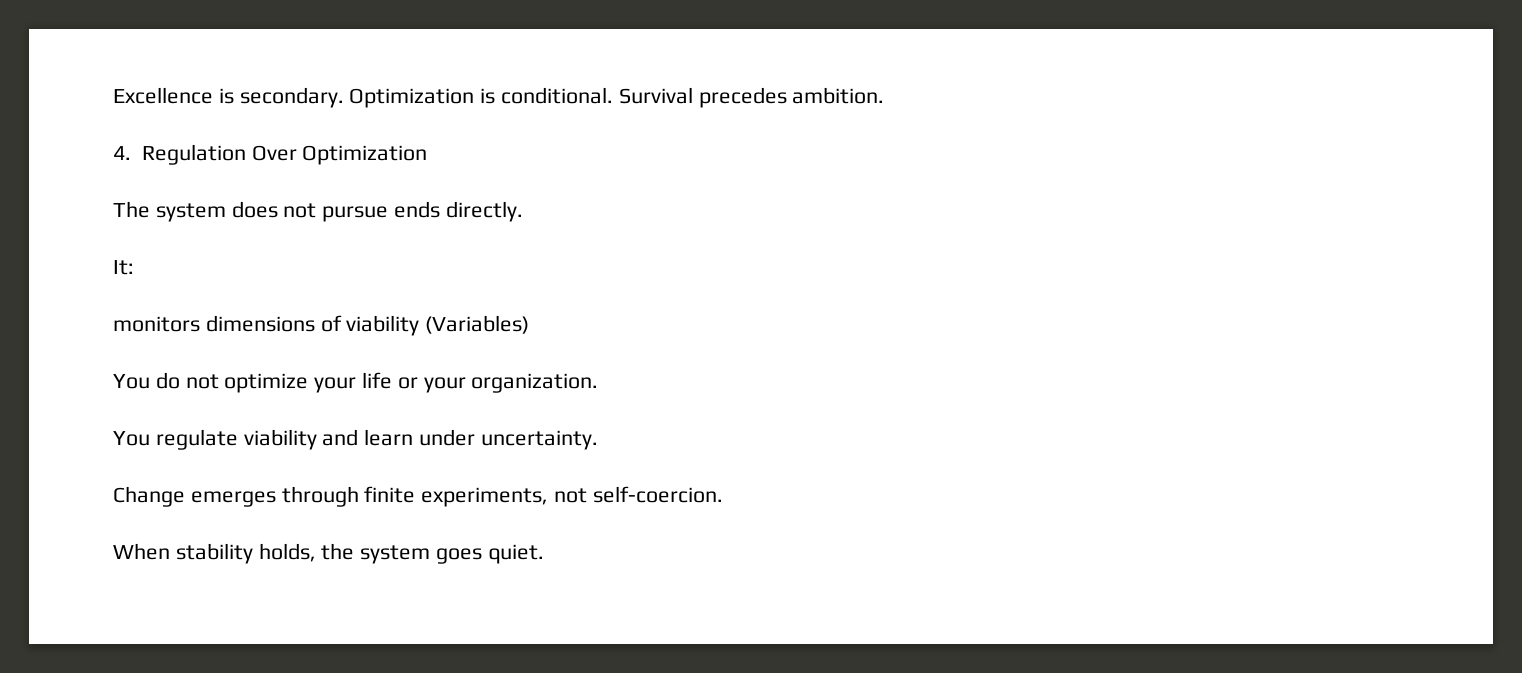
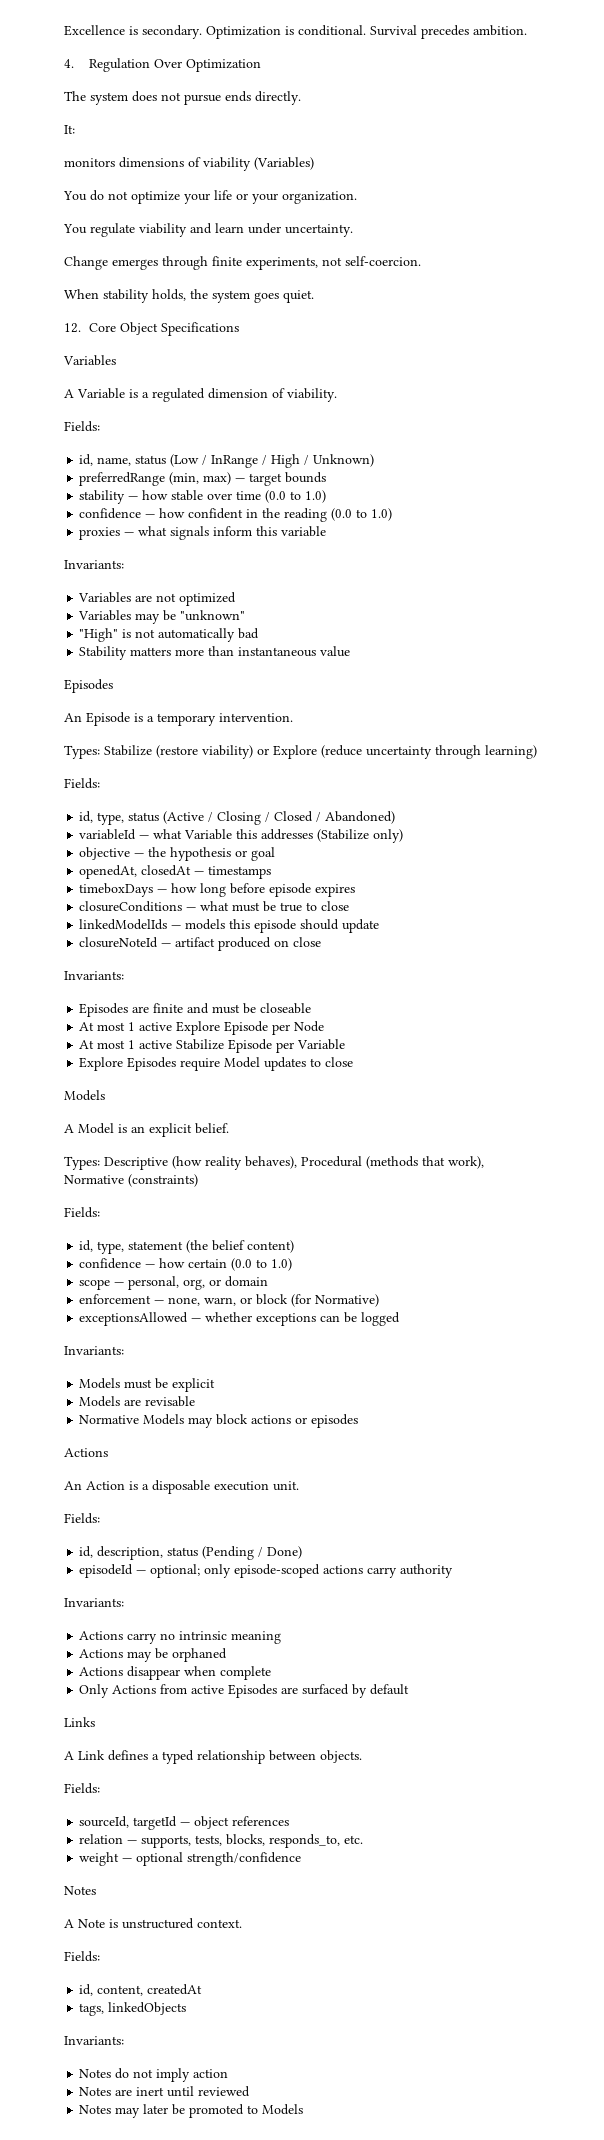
(544, 554) none -> [64,322,239,336] [63,355,116,366] [64,388,337,402] [64,421,100,432] [79,454,375,468] [79,472,327,486] [79,490,327,504] [79,508,393,522] [79,526,327,540] [64,560,124,569] [78,592,237,606] [78,610,246,624] [79,628,260,642] [79,646,351,660] [64,679,113,693] [64,712,293,726] [64,745,537,759] [64,778,100,789] [79,811,396,825] [79,829,404,843] [79,847,276,861] [79,865,272,879] [79,883,356,897] [79,901,350,912] [79,919,380,933] [79,937,322,951] [64,971,124,980] [79,1003,312,1017] [79,1021,325,1035] [79,1039,346,1053] [79,1057,354,1071] [64,1090,105,1101] [64,1123,229,1137] [64,1156,484,1170] [64,1174,198,1187] [64,1207,100,1218] [79,1240,295,1254] [79,1258,293,1271] [79,1276,269,1290] [79,1294,380,1307] [79,1312,401,1326] [64,1346,124,1355] [79,1378,216,1392] [79,1396,196,1407] [79,1414,359,1428] [64,1448,108,1457] [64,1480,299,1494] [64,1513,100,1524] [79,1546,303,1560] [79,1564,454,1578] [64,1598,124,1607] [79,1631,282,1644] [79,1648,228,1662] [79,1666,272,1680] [79,1684,410,1698] [64,1717,95,1727] [64,1750,362,1764] [64,1783,100,1794] [79,1816,290,1830] [79,1834,364,1848] [79,1852,302,1866] [64,1886,96,1895] [64,1918,242,1929] [64,1951,100,1962] [79,1984,203,1996] [79,2002,187,2016] [64,2036,124,2045] [79,2068,229,2082] [79,2086,251,2097] [79,2104,304,2118] // 12. Core Object Specifications // Variables // A Variable is a regulated dimension of viability. // Fields: // id, name, status (Low / InRange / High / Unknown) // preferredRange (min, max) — target bounds // stability — how stable over time (0.0 to 1.0) // confidence — how confident in the reading (0.0 to 1.0) // proxies — what signals inform this variable // Invariants: // Variables are not optimized // Variables may be "unknown" // "High" is not automatically bad // Stability matters more than instantaneous value // Episodes // An Episode is a temporary intervention. // Types: Stabilize (restore viability) or Explore (reduce uncertainty through learning) // Fields: // id, type, status (Active / Closing / Closed / Abandoned) // variableId — what Variable this addresses (Stabilize only) // objective — the hypothesis or goal // openedAt, closedAt — timestamps // timeboxDays — how long before episode expires // closureConditions — what must be true to close // linkedModelIds — models this episode should update // closureNoteId — artifact produced on close // Invariants: // Episodes are finite and must be closeable // At most 1 active Explore Episode per Node // At most 1 active Stabilize Episode per Variable // Explore Episodes require Model updates to close // Models // A Model is an explicit belief. // Types: Descriptive (how reality behaves), Procedural (methods that work), Normative (constraints) // Fields: // id, type, statement (the belief content) // confidence — how certain (0.0 to 1.0) // scope — personal, org, or domain // enforcement — none, warn, or block (for Normative) // exceptionsAllowed — whether exceptions can be logged // Invariants: // Models must be explicit // Models are revisable // Normative Models may block actions or episodes // Actions // An Action is a disposable execution unit. // Fields: // id, description, status (Pending / Done) // episodeId — optional; only episode-scoped actions carry authority // Invariants: // Actions carry no intrinsic meaning // Actions may be orphaned // Actions disappear when complete // Only Actions from active Episodes are surfaced by default // Links // A Link defines a typed relationship between objects. // Fields: // sourceId, targetId — object references // relation — supports, tests, blocks, responds_to, etc. // weight — optional strength/confidence // Notes // A Note is unstructured context. // Fields: // id, content, createdAt // tags, linkedObjects // Invariants: // Notes do not imply action // Notes are inert until reviewed // Notes may later be promoted to Models

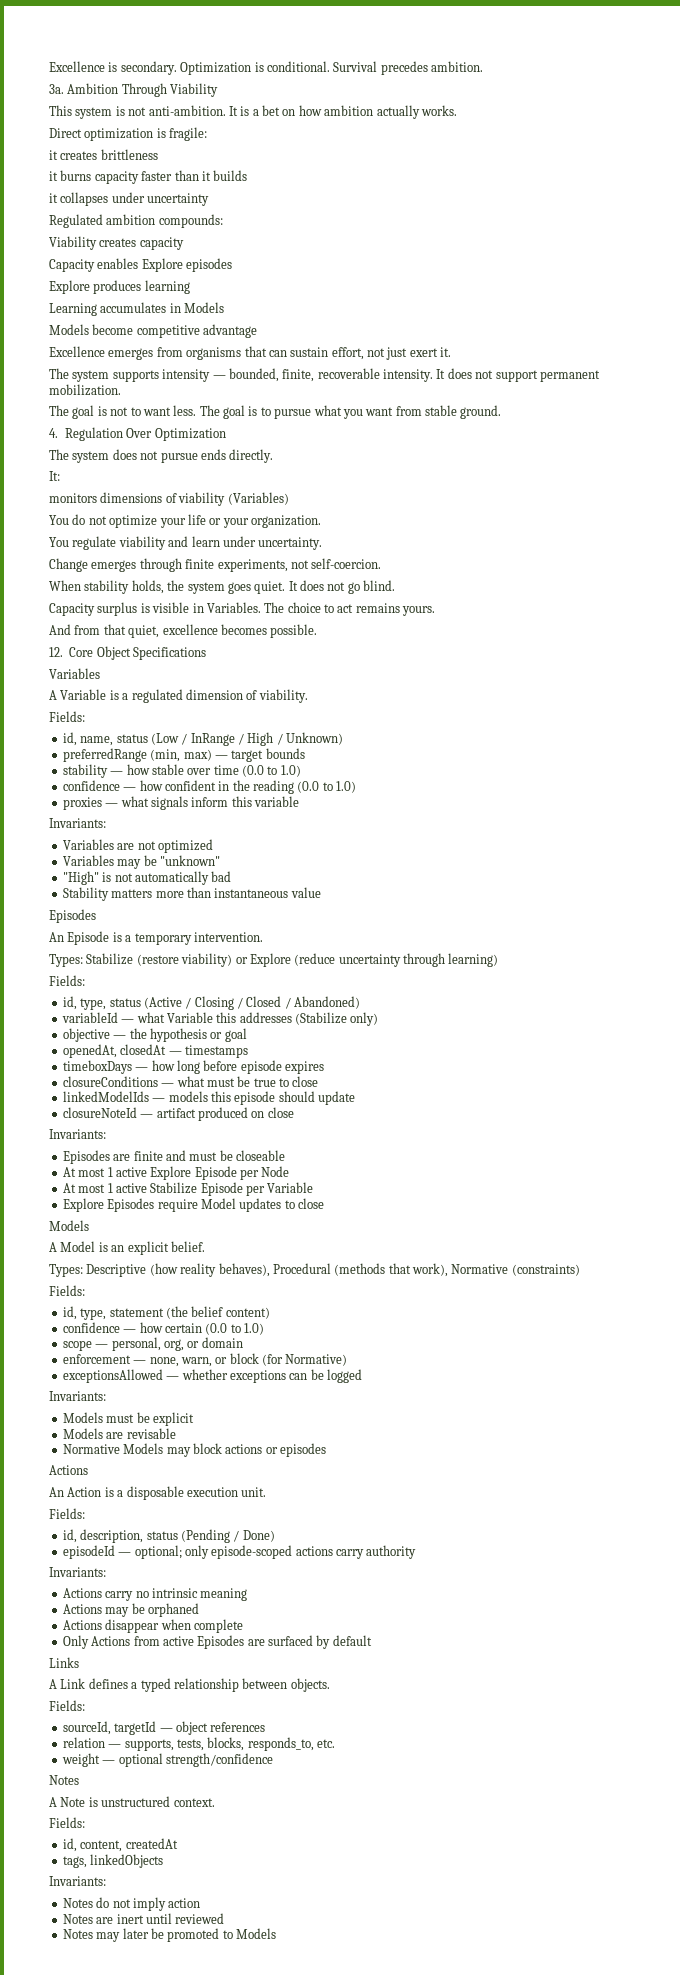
(527, 30) none -> [49,83,219,97] [49,105,457,119] [49,127,208,141] [49,149,158,160] [49,170,248,184] [49,192,210,206] [49,214,223,228] [49,236,184,250] [49,258,233,272] [49,280,190,294] [49,302,225,316] [49,324,258,338] [49,346,452,360] [49,368,600,382] [49,384,121,396] [49,405,502,419] // 3a. Ambition Through Viability // This system is not anti-ambition. It is a bet on how ambition actually works. // Direct optimization is fragile: // it creates brittleness // it burns capacity faster than it builds // it collapses under uncertainty // Regulated ambition compounds: // Viability creates capacity // Capacity enables Explore episodes // Explore produces learning // Learning accumulates in Models // Models become competitive advantage // Excellence emerges from organisms that can sustain effort, not just exert it. // The system supports intensity — bounded, finite, recoverable intensity. It does not support permanent mobilization. // The goal is not to want less. The goal is to pursue what you want from stable ground.
(314, 296) none -> [288,580,396,594] [49,602,436,616] [49,624,318,638] It does not go blind. // Capacity surplus is visible in Variables. The choice to act remains yours. // And from that quiet, excellence becomes possible.

